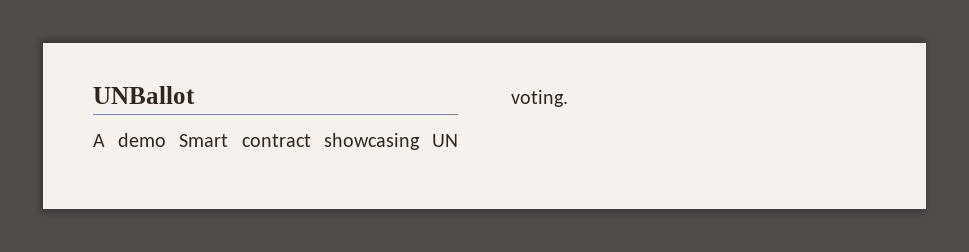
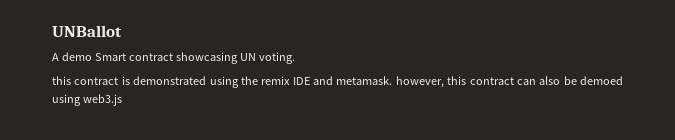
(568, 98) none -> [52,76,623,88] [52,94,122,106] // this contract is demonstrated using the remix IDE and metamask. however, this contract can also be demoed using web3.js

